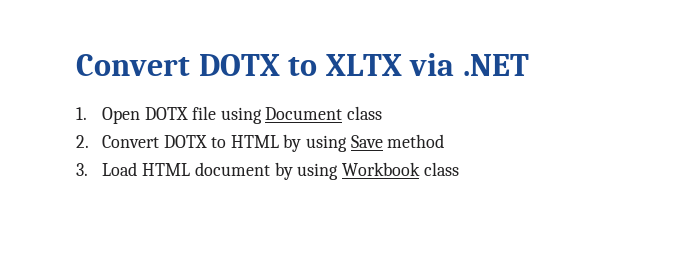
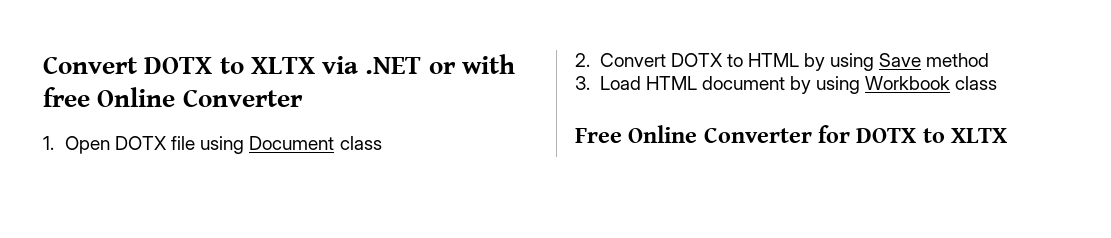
(529, 65) none -> [428,54,516,74] [43,87,303,107] or with free Online Converter
(459, 169) none -> [575,125,1008,143] // Free Online Converter for DOTX to XLTX

